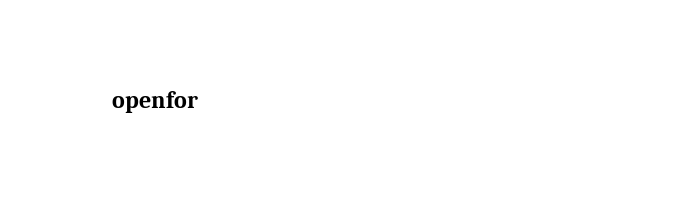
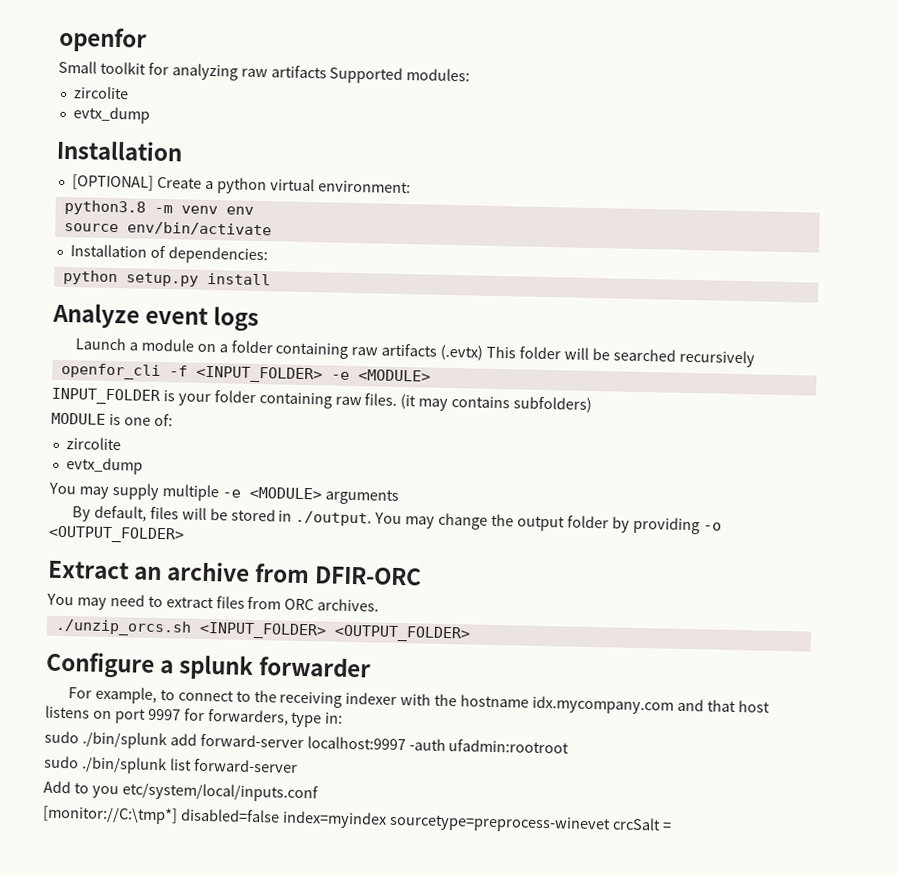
(198, 102) none -> [58,60,471,84] [72,86,129,100] [72,106,150,124] [56,139,183,162] [71,174,411,195] [63,199,254,216] [63,221,272,237] [69,244,268,265] [62,269,271,287] [52,302,260,333] [74,337,755,368] [60,362,431,384] [51,387,593,413] [51,412,173,427] [65,437,121,451] [65,457,143,475] [48,482,399,505] [71,505,722,535] [48,525,185,544] [48,560,423,586] [46,593,380,612] [54,618,471,643] [45,651,372,681] [67,686,770,715] [45,705,344,728] [44,730,570,754] [44,755,298,775] [43,780,319,803] [42,805,672,834] // Small toolkit for analyzing raw artifacts Supported modules: // zircolite // evtx_dump // Installation // [OPTIONAL] Create a python virtual environment: // python3.8 -m venv env // source env/bin/activate // Installation of dependencies: // python setup.py install // Analyze event logs // Launch a module on a folder containing raw artifacts (.evtx) This folder will be searched recursively // openfor_cli -f <INPUT_FOLDER> -e <MODULE> // INPUT_FOLDER is your folder containing raw files. (it may contains subfolders) // MODULE is one of: // zircolite // evtx_dump // You may supply multiple -e <MODULE> arguments // By default, files will be stored in ./output. You may change the output folder by providing -o <OUTPUT_FOLDER> // Extract an archive from DFIR-ORC // You may need to extract files from ORC archives. // ./unzip_orcs.sh <INPUT_FOLDER> <OUTPUT_FOLDER> // Configure a splunk forwarder // For example, to connect to the receiving indexer with the hostname idx.mycompany.com and that host listens on port 9997 for forwarders, type in: // sudo ./bin/splunk add forward-server localhost:9997 -auth ufadmin:rootroot // sudo ./bin/splunk list forward-server // Add to you etc/system/local/inputs.conf // [monitor://C:\tmp*] disabled=false index=myindex sourcetype=preprocess-winevet crcSalt =

